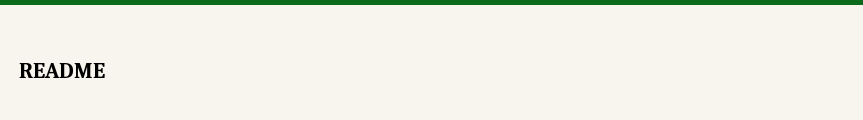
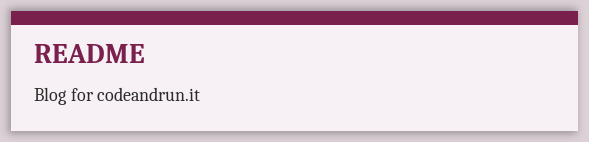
(105, 70) none -> [34,87,201,105] // Blog for codeandrun.it

